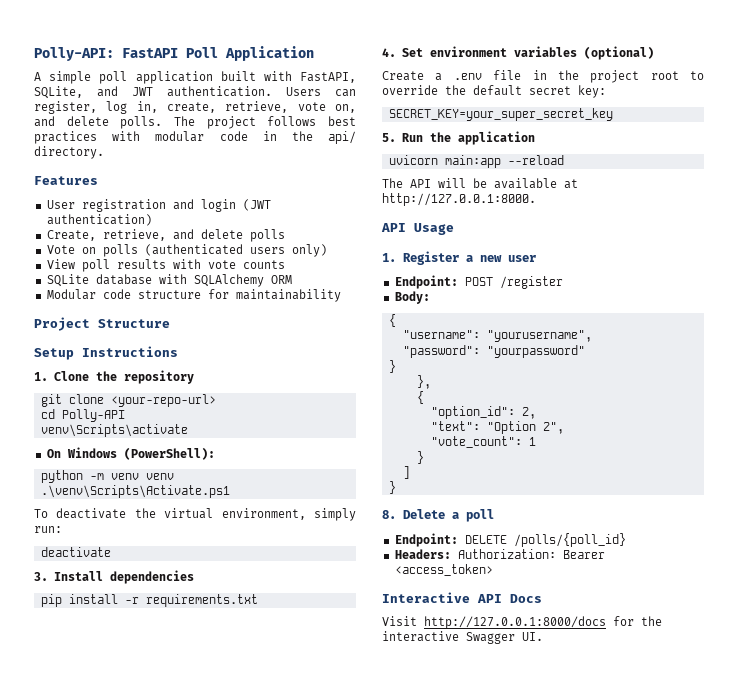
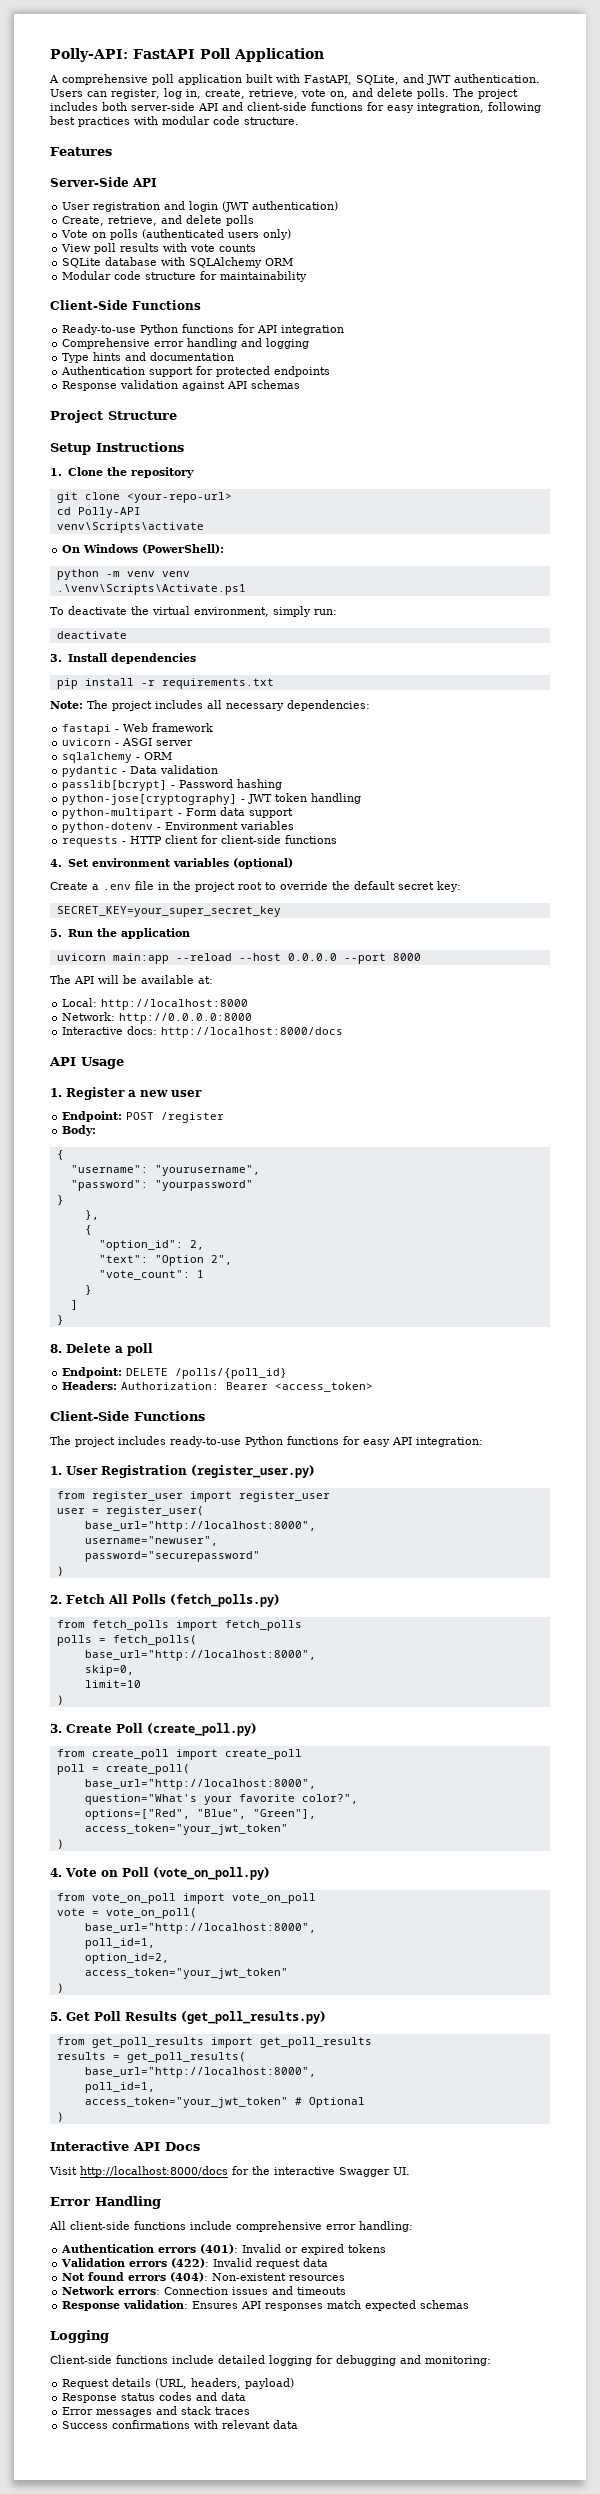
[49,71,92,84] simple -> [62,74,148,85] comprehensive
[267,116,317,126] follows -> [50,102,541,113] includes both server-side API and client-side functions for easy integration, following
[262,131,356,144] [34,146,104,159] in the api/ directory. -> [244,117,299,125] structure.
(98, 180) none -> [50,177,157,187] // Server-Side API
(341, 295) none -> [50,300,201,310] [62,324,345,335] [62,338,310,349] [62,352,235,363] [61,366,331,377] [62,380,301,391] // Client-Side Functions // Ready-to-use Python functions for API integration // Comprehensive error handling and logging // Type hints and documentation // Authentication support for protected endpoints // Response validation against API schemas
(258, 600) none -> [50,700,370,711] [62,723,214,735] [62,738,194,746] [62,752,173,763] [62,765,219,777] [62,779,283,791] [62,793,362,805] [62,807,294,819] [62,821,295,833] [62,835,338,847] // Note: The project includes all necessary dependencies: // fastapi - Web framework // uvicorn - ASGI server // sqlalchemy - ORM // pydantic - Data validation // passlib[bcrypt] - Password hashing // python-jose[cryptography] - JWT token handling // python-multipart - Form data support // python-dotenv - Environment variables // requests - HTTP client for client-side functions
(564, 160) none -> [238,953,421,964] --host 0.0.0.0 --port 8000
[564,179,578,189] [382,193,536,206] at http://127.0.0.1:8000. -> [198,976,213,984] [62,998,249,1010] [62,1012,253,1024] [62,1026,344,1038] at: // Local: http://localhost:8000 // Network: http://0.0.0.0:8000 // Interactive docs: http://localhost:8000/docs
(493, 570) none -> [50,1411,205,1421] [50,1436,483,1447] [50,1465,315,1478] [56,1491,330,1502] [56,1506,204,1517] [84,1521,316,1532] [84,1536,218,1546] [84,1551,260,1562] [56,1566,64,1576] [50,1594,280,1607] [56,1620,302,1631] [56,1635,197,1646] [84,1650,316,1661] [84,1665,134,1676] [84,1680,141,1688] [56,1695,64,1705] [50,1723,257,1736] [56,1749,302,1760] [56,1764,190,1775] [84,1779,316,1790] [84,1794,358,1805] [84,1809,316,1820] [84,1824,288,1835] [56,1839,64,1849] [50,1867,270,1880] [56,1893,316,1904] [56,1908,197,1919] [84,1923,316,1934] [84,1938,155,1949] [84,1953,169,1964] [84,1968,288,1979] [56,1983,64,1993] [50,2011,326,2024] [56,2037,372,2048] [56,2052,246,2063] [84,2067,316,2078] [84,2082,155,2093] [84,2097,365,2108] [56,2112,64,2122] // Client-Side Functions // The project includes ready-to-use Python functions for easy API integration: // 1. User Registration (register_user.py) // from register_user import register_user // user = register_user( // base_url="http://localhost:8000", // username="newuser", // password="securepassword" // ) // 2. Fetch All Polls (fetch_polls.py) // from fetch_polls import fetch_polls // polls = fetch_polls( // base_url="http://localhost:8000", // skip=0, // limit=10 // ) // 3. Create Poll (create_poll.py) // from create_poll import create_poll // poll = create_poll( // base_url="http://localhost:8000", // question="What's your favorite color?", // options=["Red", "Blue", "Green"], // access_token="your_jwt_token" // ) // 4. Vote on Poll (vote_on_poll.py) // from vote_on_poll import vote_on_poll // vote = vote_on_poll( // base_url="http://localhost:8000", // poll_id=1, // option_id=2, // access_token="your_jwt_token" // ) // 5. Get Poll Results (get_poll_results.py) // from get_poll_results import get_poll_results // results = get_poll_results( // base_url="http://localhost:8000", // poll_id=1, // access_token="your_jwt_token" # Optional // )
[424,616,606,629] http://127.0.0.1:8000/docs -> [80,2166,228,2177] http://localhost:8000/docs
(543, 636) none -> [50,2196,161,2209] [49,2221,413,2232] [61,2244,387,2255] [61,2258,329,2269] [62,2272,346,2282] [62,2286,347,2295] [62,2300,470,2311] [50,2330,109,2343] [50,2355,491,2366] [62,2378,295,2389] [62,2392,247,2403] [62,2406,251,2417] [62,2420,299,2429] // Error Handling // All client-side functions include comprehensive error handling: // Authentication errors (401): Invalid or expired tokens // Validation errors (422): Invalid request data // Not found errors (404): Non-existent resources // Network errors: Connection issues and timeouts // Response validation: Ensures API responses match expected schemas // Logging // Client-side functions include detailed logging for debugging and monitoring: // Request details (URL, headers, payload) // Response status codes and data // Error messages and stack traces // Success confirmations with relevant data

